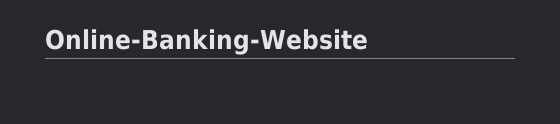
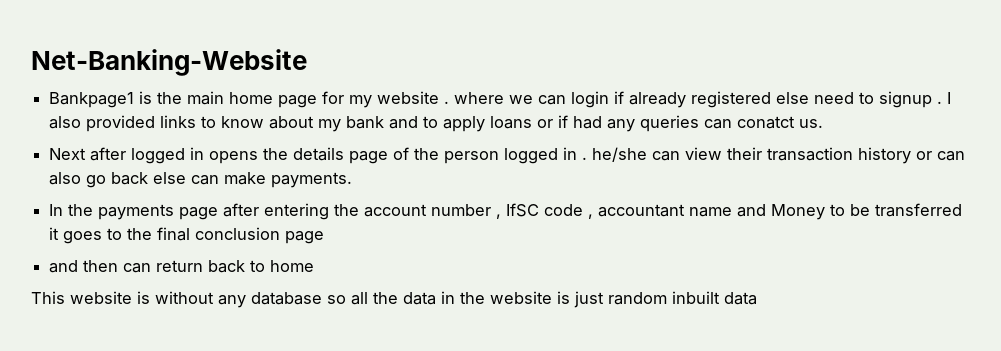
[45,29,368,55] Online-Banking-Website -> [31,49,307,76] [49,91,952,108] [49,115,824,132] [49,147,966,164] [49,172,353,188] [49,203,963,220] [49,227,325,244] [49,260,315,273] [31,291,757,308] Net-Banking-Website // Bankpage1 is the main home page for my website . where we can login if already registered else need to signup . I also provided links to know about my bank and to apply loans or if had any queries can conatct us. // Next after logged in opens the details page of the person logged in . he/she can view their transaction history or can also go back else can make payments. // In the payments page after entering the account number , IfSC code , accountant name and Money to be transferred it goes to the final conclusion page // and then can return back to home // This website is without any database so all the data in the website is just random inbuilt data

